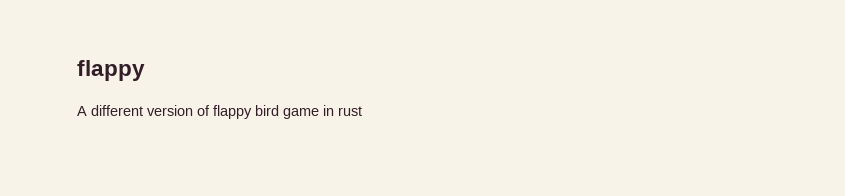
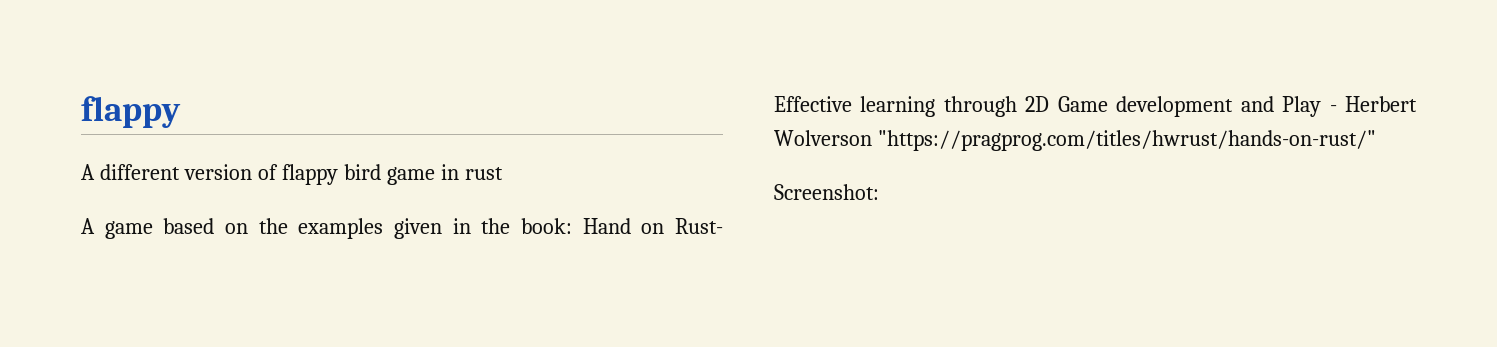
(362, 111) none -> [81,218,723,239] [774,96,1417,117] [774,130,1376,151] [774,184,879,200] // A game based on the examples given in the book: Hand on Rust- Effective learning through 2D Game development and Play - Herbert Wolverson "https://pragprog.com/titles/hwrust/hands-on-rust/" // Screenshot:

